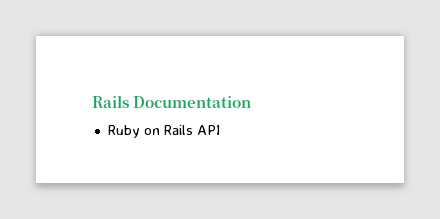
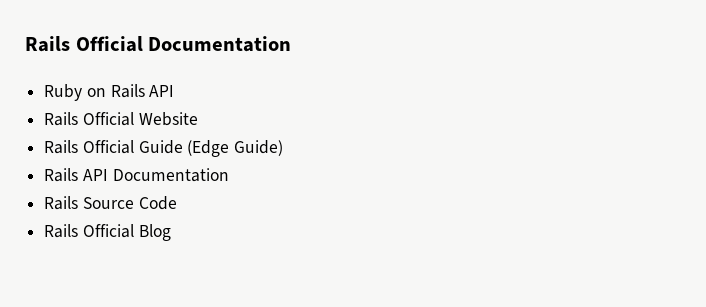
[92,95,129,108] Rails -> [25,36,143,52] Rails Official
(220, 130) none -> [44,112,198,126] [44,140,284,157] [44,168,229,182] [44,196,177,210] [44,224,171,241] // Rails Official Website // Rails Official Guide (Edge Guide) // Rails API Documentation // Rails Source Code // Rails Official Blog

